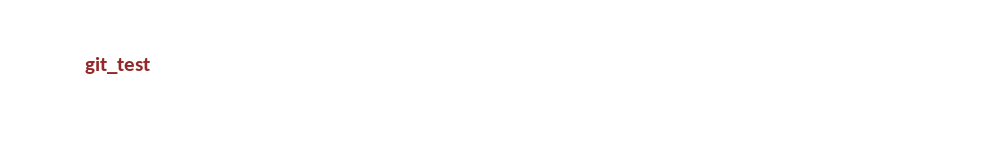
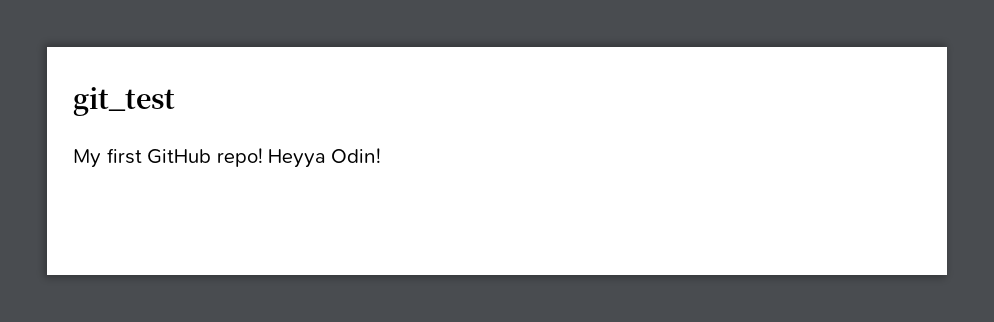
(150, 65) none -> [73,148,381,168] // My first GitHub repo! Heyya Odin!

